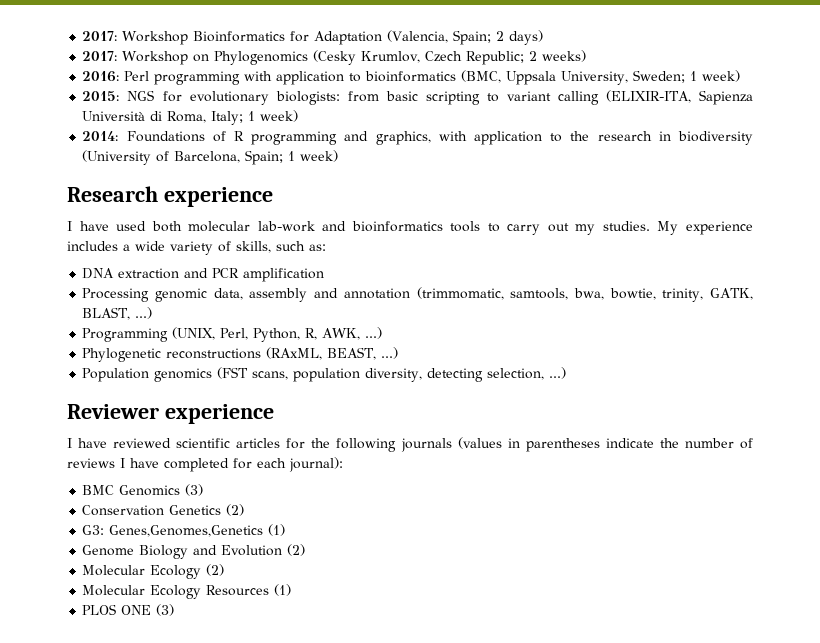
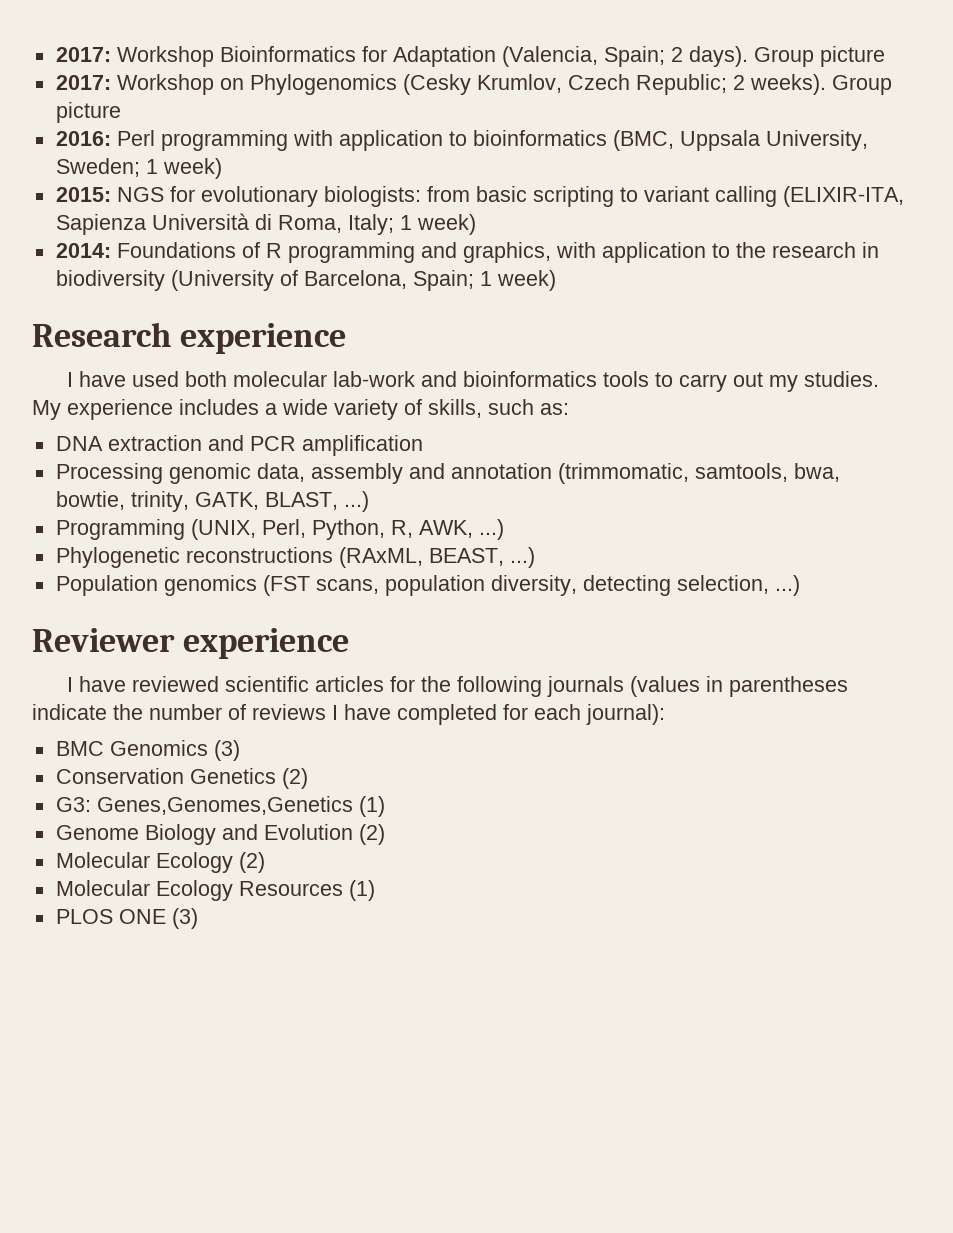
[509,30,544,45] days) -> [688,46,885,67] days). Group picture
[542,50,587,62] weeks) -> [749,74,892,95] [55,102,121,123] weeks). Group picture

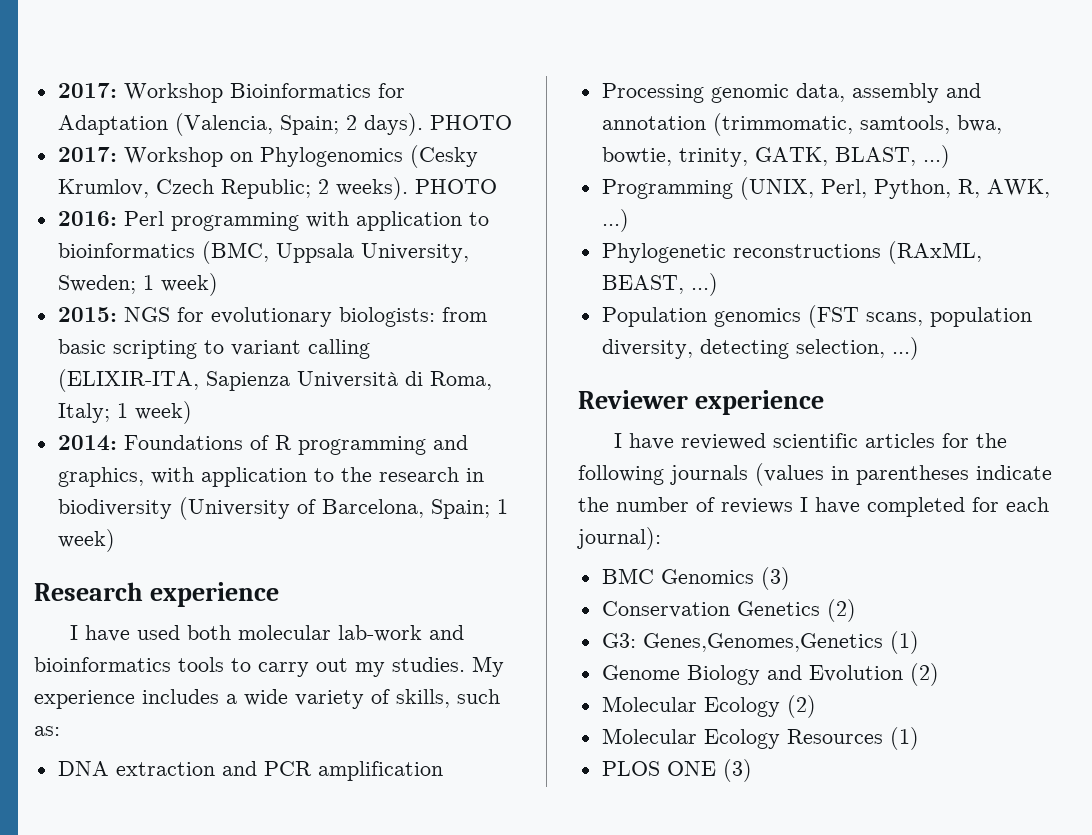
[753,46,885,67] Group picture -> [429,115,512,130] PHOTO
[831,75,892,95] [55,102,121,123] Group picture -> [414,179,497,194] PHOTO

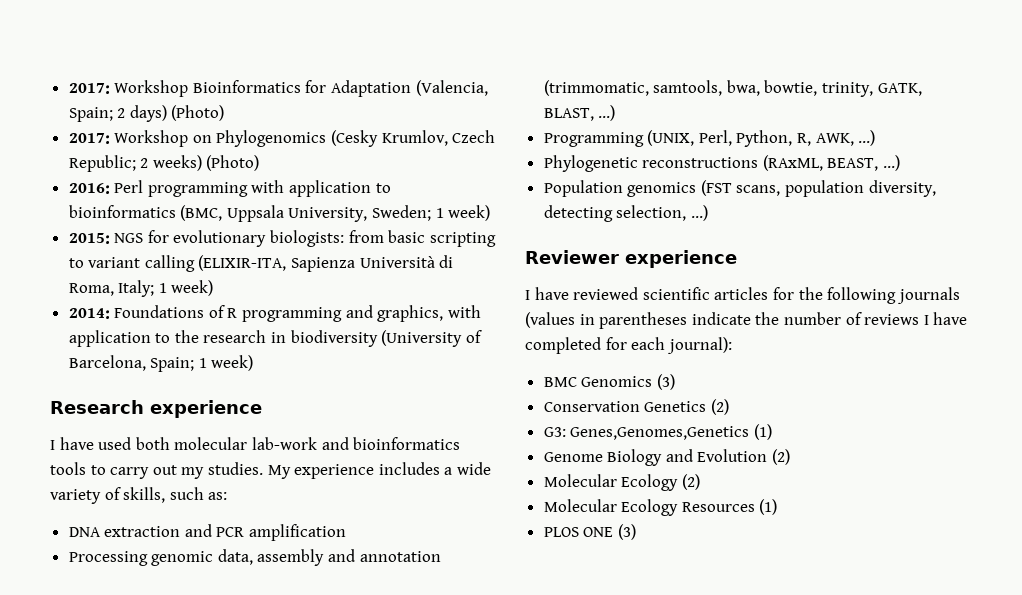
[363,113,512,136] days). PHOTO -> [129,105,225,122] days) (Photo)
[335,177,497,200] weeks). PHOTO -> [152,155,260,171] weeks) (Photo)

